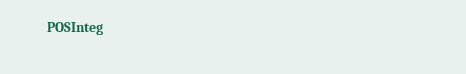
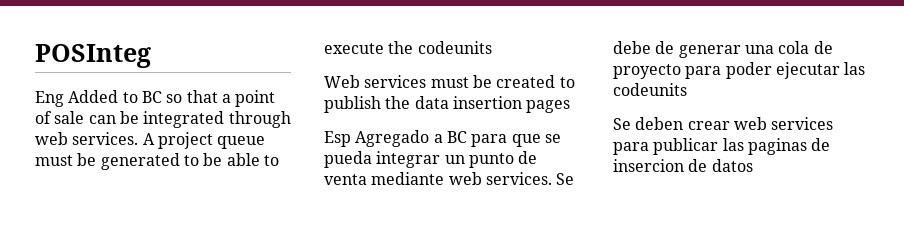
(103, 28) none -> [35,90,276,107] [35,111,291,128] [35,132,266,149] [35,153,279,170] [324,41,492,54] [324,75,575,88] [324,96,571,113] [324,130,561,147] [324,151,538,168] [324,172,575,185] [613,41,833,58] [613,62,866,79] [613,83,687,96] [613,117,834,130] [613,138,831,155] [613,159,753,172] // Eng Added to BC so that a point of sale can be integrated through web services. A project queue must be generated to be able to execute the codeunits // Web services must be created to publish the data insertion pages // Esp Agregado a BC para que se pueda integrar un punto de venta mediante web services. Se debe de generar una cola de proyecto para poder ejecutar las codeunits // Se deben crear web services para publicar las paginas de insercion de datos

